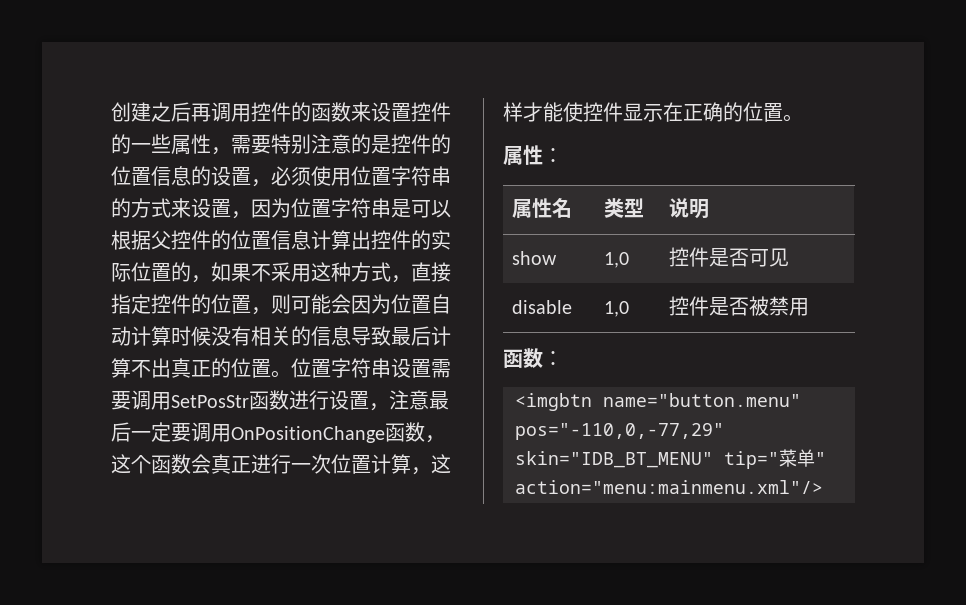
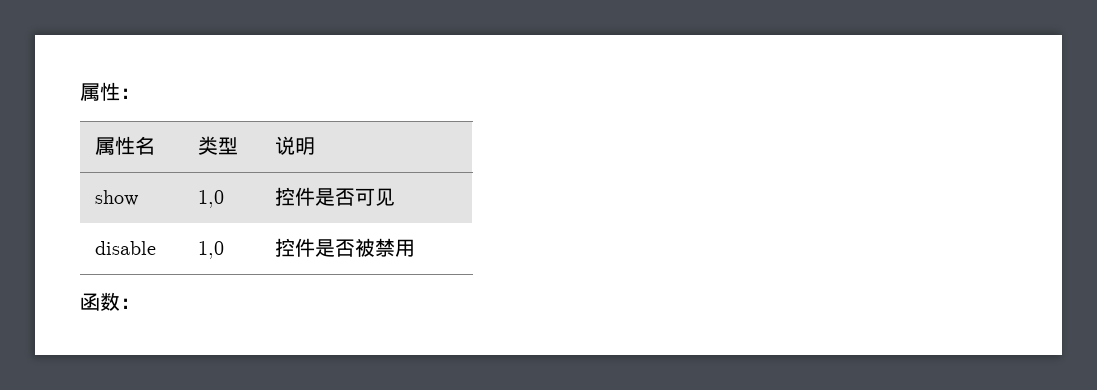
[111,102,451,122] [111,134,451,155] [111,166,451,187] [111,198,451,219] [111,230,451,250] [111,262,451,283] [111,294,451,315] [111,326,451,346] [111,358,451,378] [111,390,449,411] [111,422,445,443] [111,454,451,475] [503,102,803,122] 创建之后再调用控件的函数来设置控件的一些属性，需要特别注意的是控件的位置信息的设置，必须使用位置字符串的方式来设置，因为位置字符串是可以根据父控件的位置信息计算出控件的实际位置的，如果不采用这种方式，直接指定控件的位置，则可能会因为位置自动计算时候没有相关的信息导致最后计算不出真正的位置。位置字符串设置需要调用SetPosStr函数进行设置，注意最后一定要调用OnPositionChange函数，这个函数会真正进行一次位置计算，这样才能使控件显示在正确的位置。 // -> (80, 92) none
[515,393,801,411] [515,423,724,440] [515,449,826,469] [515,480,823,494] // <imgbtn name="button.menu" pos="-110,0,-77,29" skin="IDB_BT_MENU" tip="菜单" action="menu:mainmenu.xml"/> -> (140, 303) none

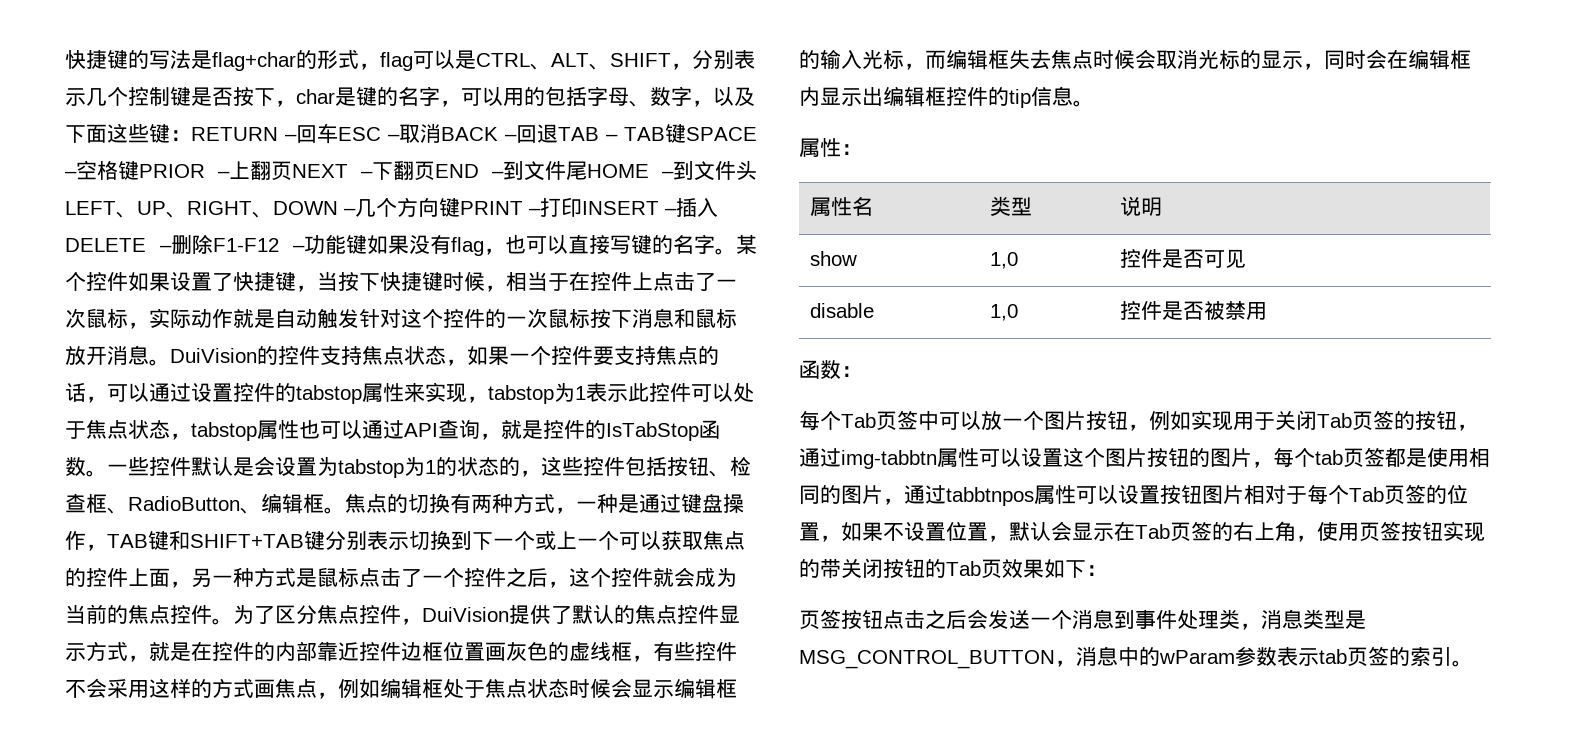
(80, 92) none -> [65,50,755,71] [65,86,755,107] [65,123,757,144] [65,160,757,181] [65,197,718,218] [65,234,757,256] [65,271,737,292] [65,308,737,329] [65,345,719,366] [65,382,754,404] [65,419,720,441] [65,456,751,478] [65,493,744,514] [65,530,745,551] [65,567,737,588] [65,604,740,625] [65,641,737,662] [65,678,737,699] [799,49,1471,70] [799,86,1094,108] 快捷键的写法是flag+char的形式，flag可以是CTRL、ALT、SHIFT，分别表示几个控制键是否按下，char是键的名字，可以用的包括字母、数字，以及下面这些键：RETURN –回车ESC –取消BACK –回退TAB – TAB键SPACE –空格键PRIOR –上翻页NEXT –下翻页END –到文件尾HOME –到文件头LEFT、UP、RIGHT、DOWN –几个方向键PRINT –打印INSERT –插入DELETE –删除F1-F12 –功能键如果没有flag，也可以直接写键的名字。某个控件如果设置了快捷键，当按下快捷键时候，相当于在控件上点击了一次鼠标，实际动作就是自动触发针对这个控件的一次鼠标按下消息和鼠标放开消息。DuiVision的控件支持焦点状态，如果一个控件要支持焦点的话，可以通过设置控件的tabstop属性来实现，tabstop为1表示此控件可以处于焦点状态，tabstop属性也可以通过API查询，就是控件的IsTabStop函数。一些控件默认是会设置为tabstop为1的状态的，这些控件包括按钮、检查框、RadioButton、编辑框。焦点的切换有两种方式，一种是通过键盘操作，TAB键和SHIFT+TAB键分别表示切换到下一个或上一个可以获取焦点的控件上面，另一种方式是鼠标点击了一个控件之后，这个控件就会成为当前的焦点控件。为了区分焦点控件，DuiVision提供了默认的焦点控件显示方式，就是在控件的内部靠近控件边框位置画灰色的虚线框，有些控件不会采用这样的方式画焦点，例如编辑框处于焦点状态时候会显示编辑框的输入光标，而编辑框失去焦点时候会取消光标的显示，同时会在编辑框内显示出编辑框控件的tip信息。 //
(140, 303) none -> [799,410,1478,431] [799,447,1490,469] [799,484,1468,506] [799,521,1485,542] [799,558,1107,579] [799,609,1366,630] [799,646,1473,669] // 每个Tab页签中可以放一个图片按钮，例如实现用于关闭Tab页签的按钮，通过img-tabbtn属性可以设置这个图片按钮的图片，每个tab页签都是使用相同的图片，通过tabbtnpos属性可以设置按钮图片相对于每个Tab页签的位置，如果不设置位置，默认会显示在Tab页签的右上角，使用页签按钮实现的带关闭按钮的Tab页效果如下： // 页签按钮点击之后会发送一个消息到事件处理类，消息类型是MSG_CONTROL_BUTTON，消息中的wParam参数表示tab页签的索引。

